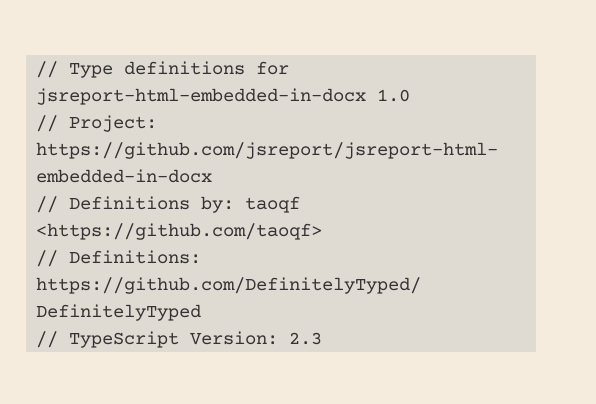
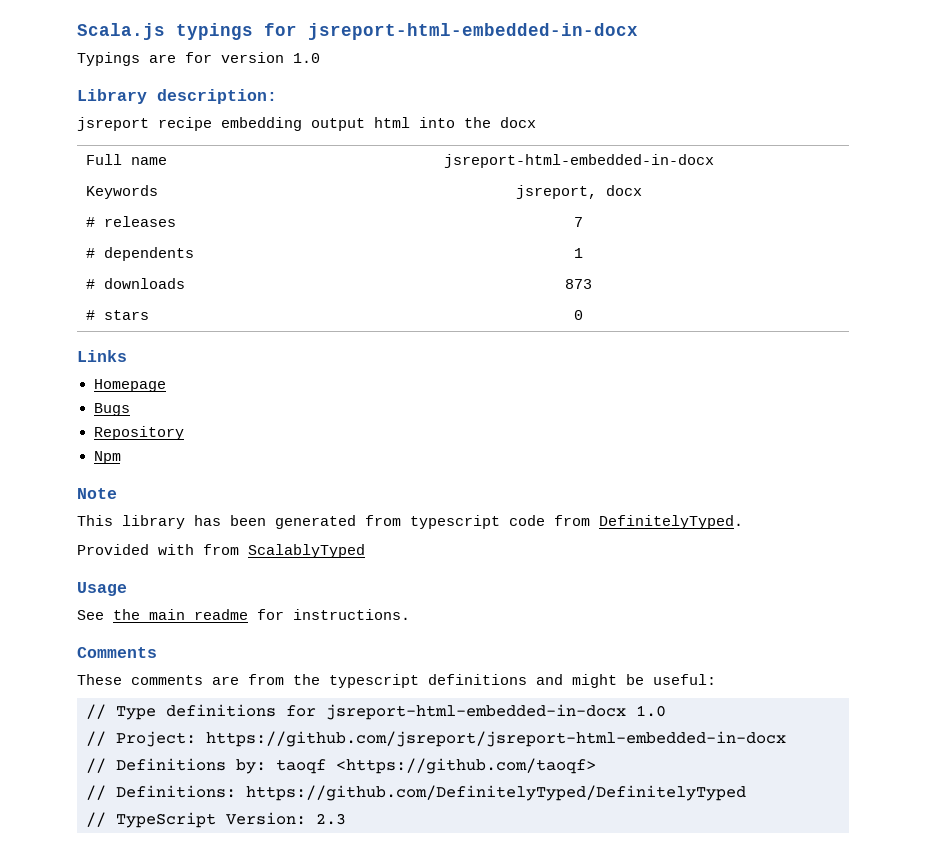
(35, 69) none -> [77,23,638,40] [77,52,320,66] [77,89,277,104] [77,117,536,131] [86,154,168,165] [443,154,714,168] [86,185,159,199] [515,185,642,199] [86,216,177,227] [574,217,583,227] [86,247,195,261] [574,248,583,258] [86,278,186,289] [565,279,592,289] [86,310,150,320] [574,310,583,320] [77,350,127,362] [93,379,166,392] [93,403,130,416] [93,426,184,440] [93,451,121,464] [77,488,117,499] [77,515,743,529] [77,544,365,558] [77,582,127,596] [77,609,410,620] [77,647,157,658] [77,674,716,688] Scala.js typings for jsreport-html-embedded-in-docx // Typings are for version 1.0 // Library description: // jsreport recipe embedding output html into the docx // Full name | jsreport-html-embedded-in-docx // Keywords | jsreport, docx // # releases | 7 // # dependents | 1 // # downloads | 873 // # stars | 0 // Links // Homepage // Bugs // Repository // Npm // Note // This library has been generated from typescript code from DefinitelyTyped. // Provided with from ScalablyTyped // Usage // See the main readme for instructions. // Comments // These comments are from the typescript definitions and might be useful: //

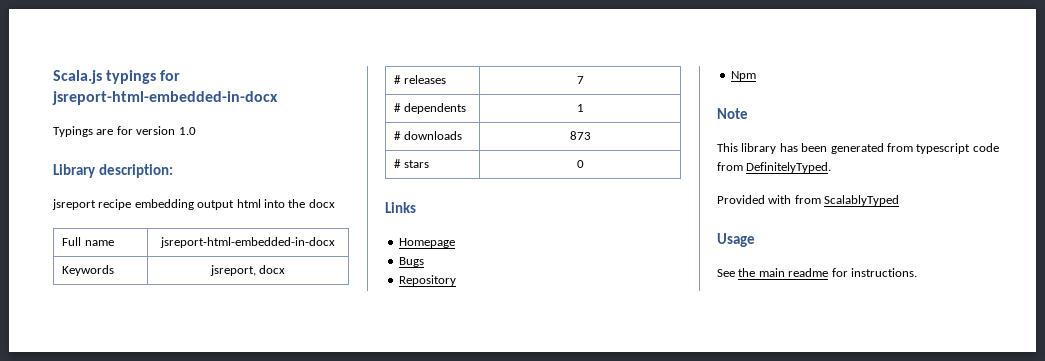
[77,647,157,658] [77,674,716,688] [86,704,666,720] [86,731,786,747] [86,758,596,774] [86,785,746,801] [86,812,346,828] // Comments // These comments are from the typescript definitions and might be useful: // // Type definitions for jsreport-html-embedded-in-docx 1.0 // // Project: https://github.com/jsreport/jsreport-html-embedded-in-docx // // Definitions by: taoqf <https://github.com/taoqf> // // Definitions: https://github.com/DefinitelyTyped/DefinitelyTyped // // TypeScript Version: 2.3 -> (917, 272) none

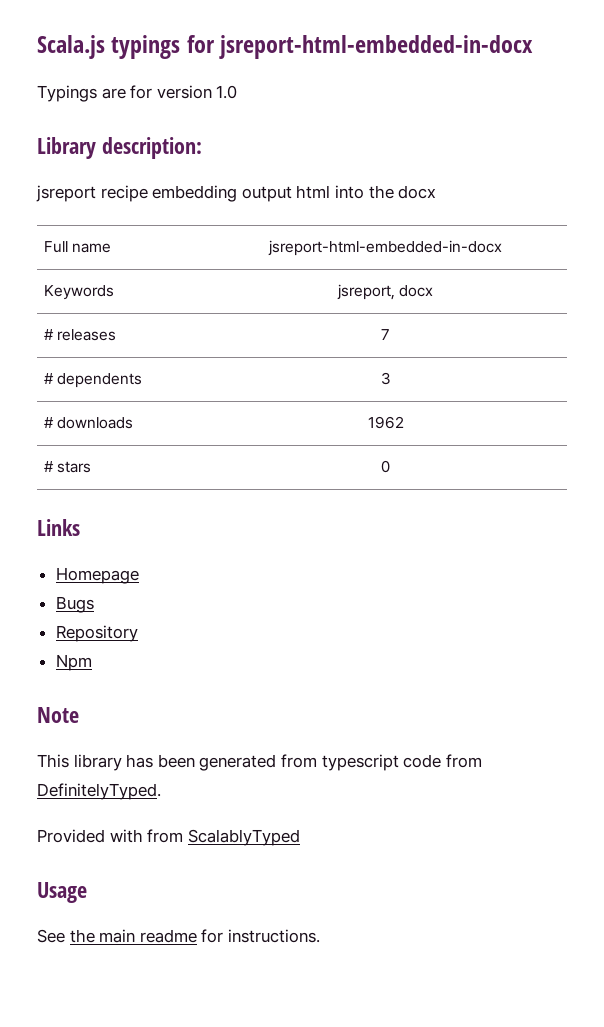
[576,104,584,112] 1 -> [380,372,391,385] 3
[569,131,591,140] 873 -> [367,416,404,429] 1962

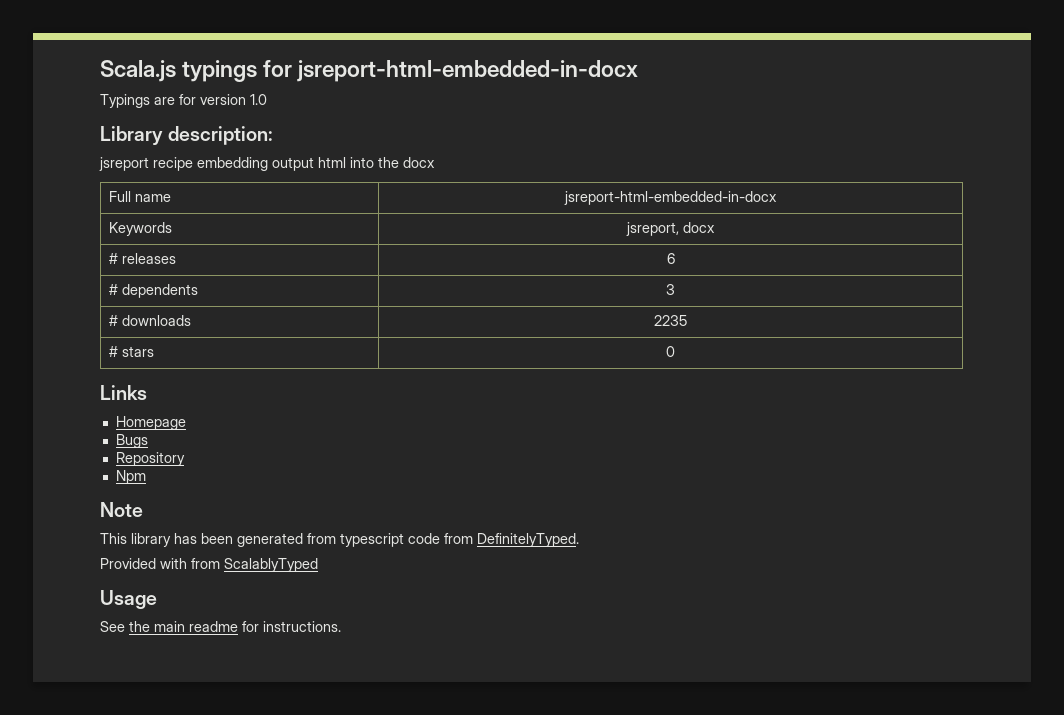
[380,329,390,340] 7 -> [666,253,675,264] 6
[367,416,404,429] 1962 -> [654,315,687,326] 2235

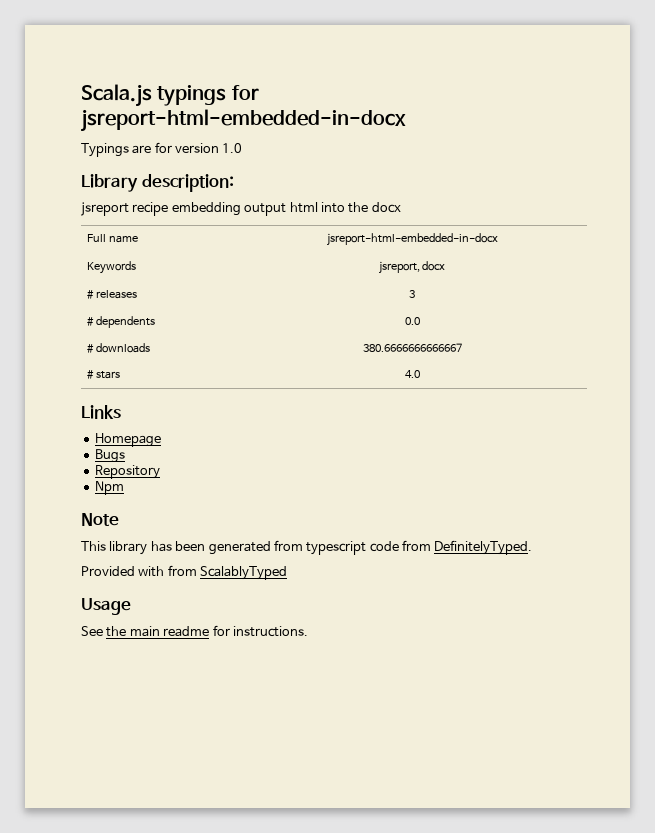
[666,253,675,264] 6 -> [408,290,415,298] 3
[666,284,675,295] 3 -> [404,317,420,325] 0.0
[654,315,687,326] 2235 -> [362,343,462,352] 380.6666666666667
[666,346,675,357] 0 -> [404,370,420,378] 4.0

